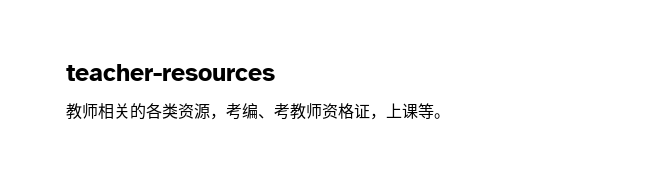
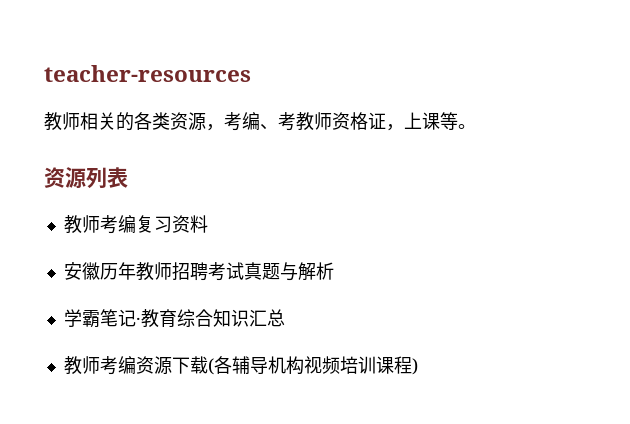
(450, 116) none -> [44,167,128,189] [63,215,208,234] [63,262,334,281] [63,309,285,328] [63,356,418,375] // 资源列表 // 教师考编复习资料 // 安徽历年教师招聘考试真题与解析 // 学霸笔记·教育综合知识汇总 // 教师考编资源下载(各辅导机构视频培训课程)

